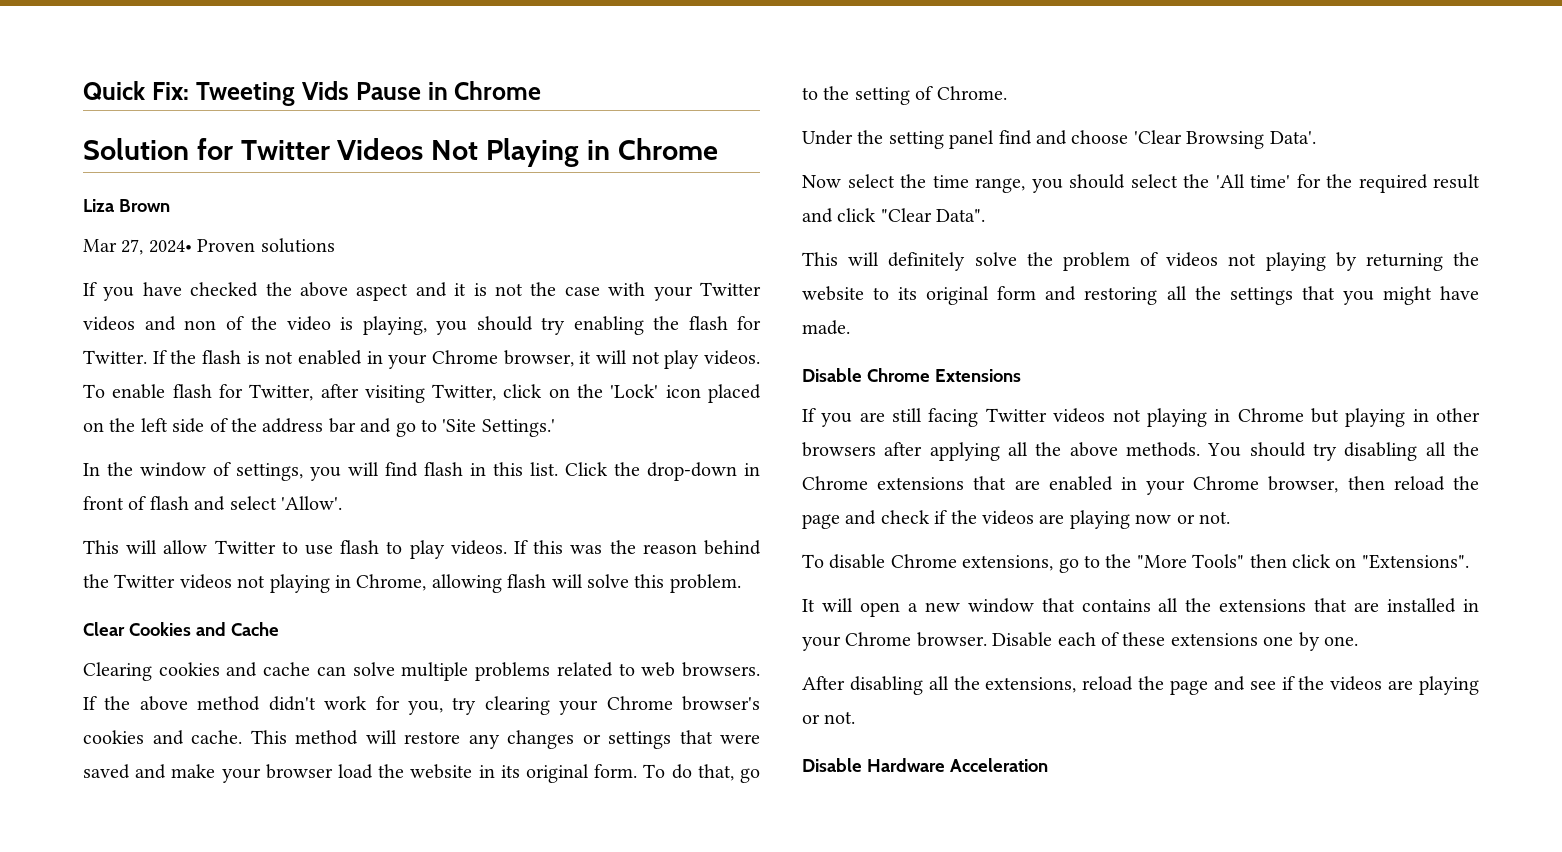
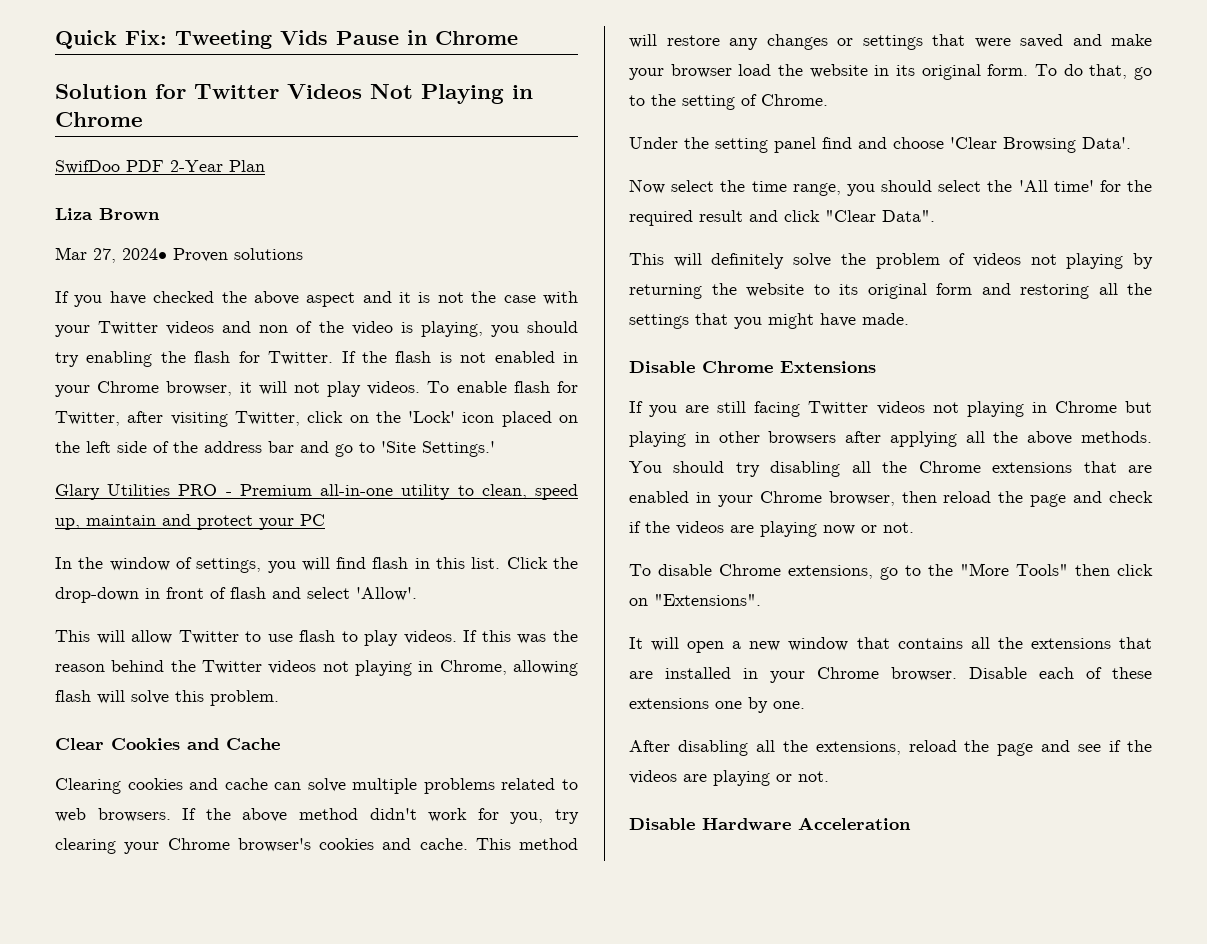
(718, 149) none -> [55,160,265,174] // SwifDoo PDF 2-Year Plan
(555, 428) none -> [55,484,578,500] [55,514,325,530] // Glary Utilities PRO - Premium all-in-one utility to clean, speed up, maintain and protect your PC

